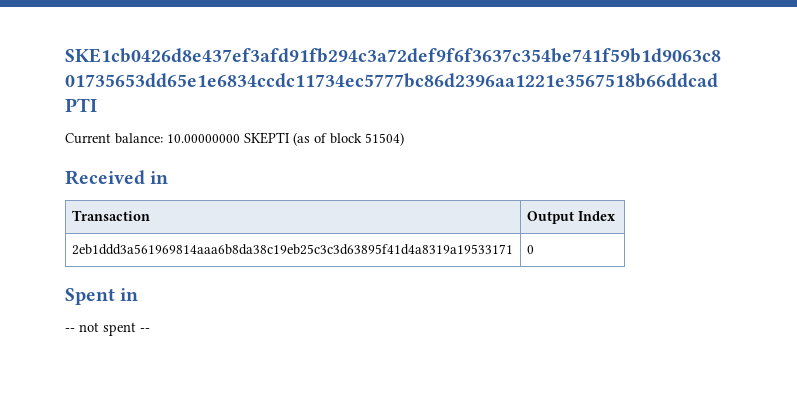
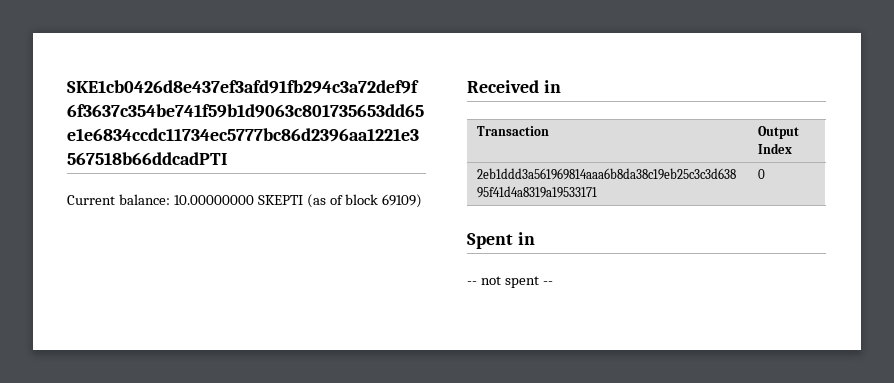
[365,132,404,146] 51504) -> [382,194,423,208] 69109)

